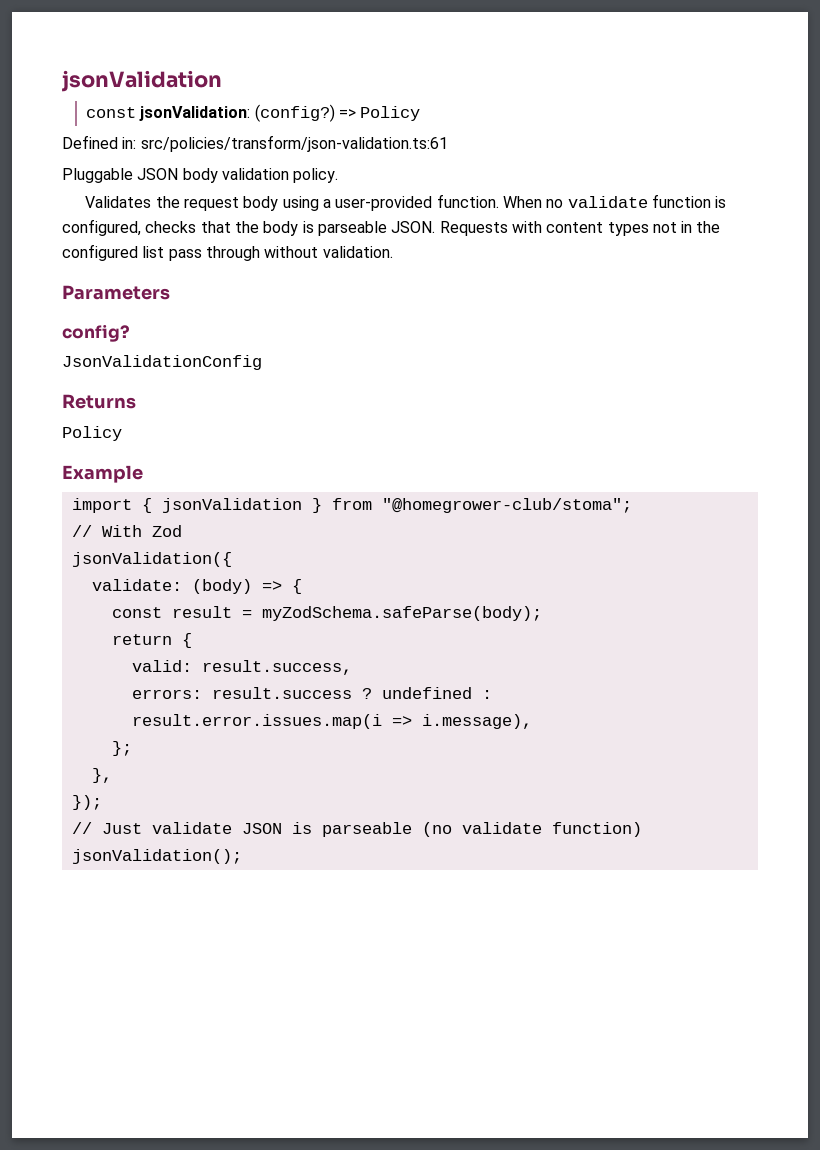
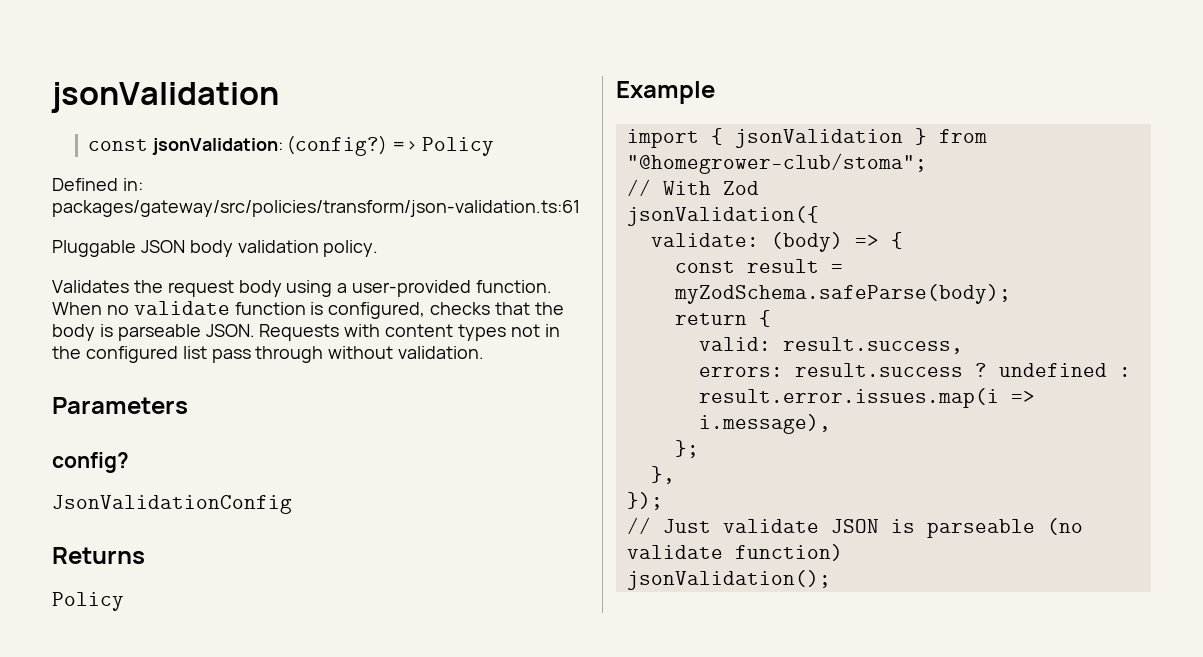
[140,135,448,152] src/policies/transform/json-validation.ts:61 -> [52,200,580,217] packages/gateway/src/policies/transform/json-validation.ts:61

